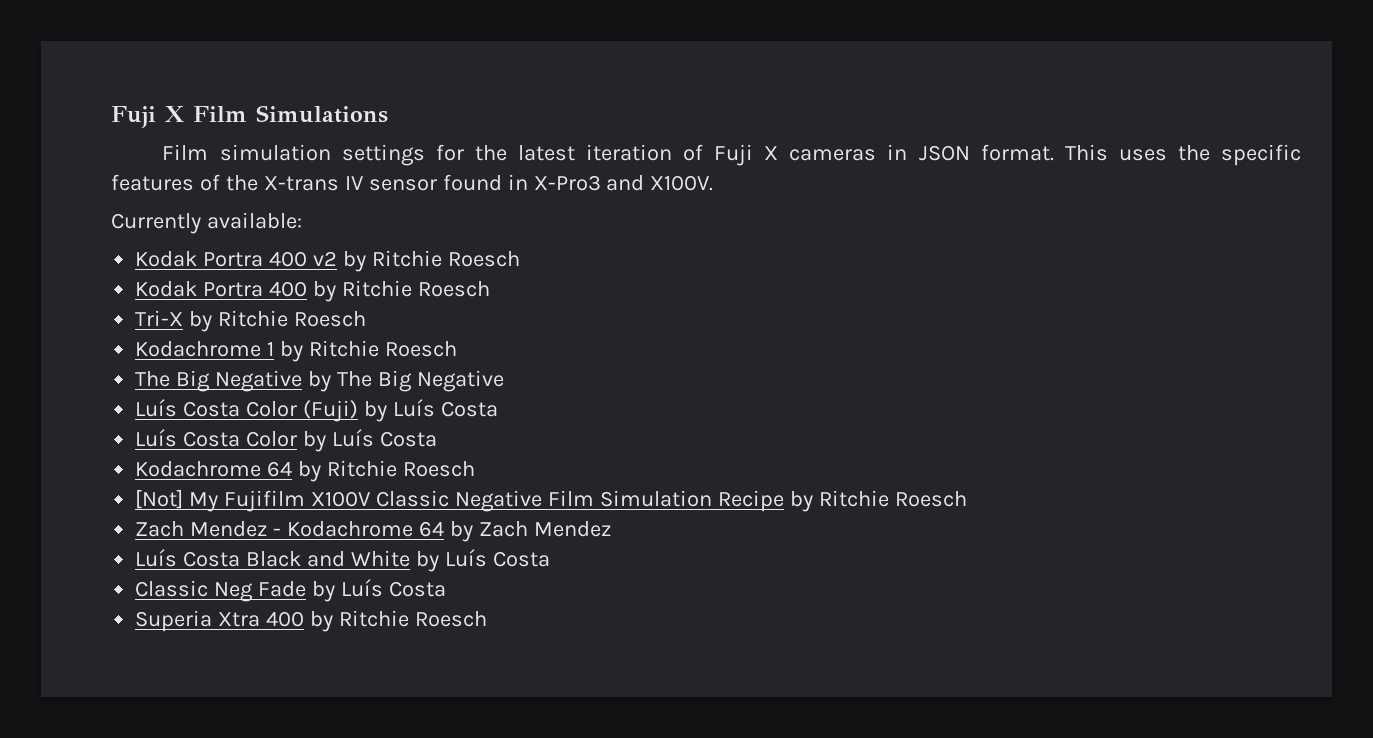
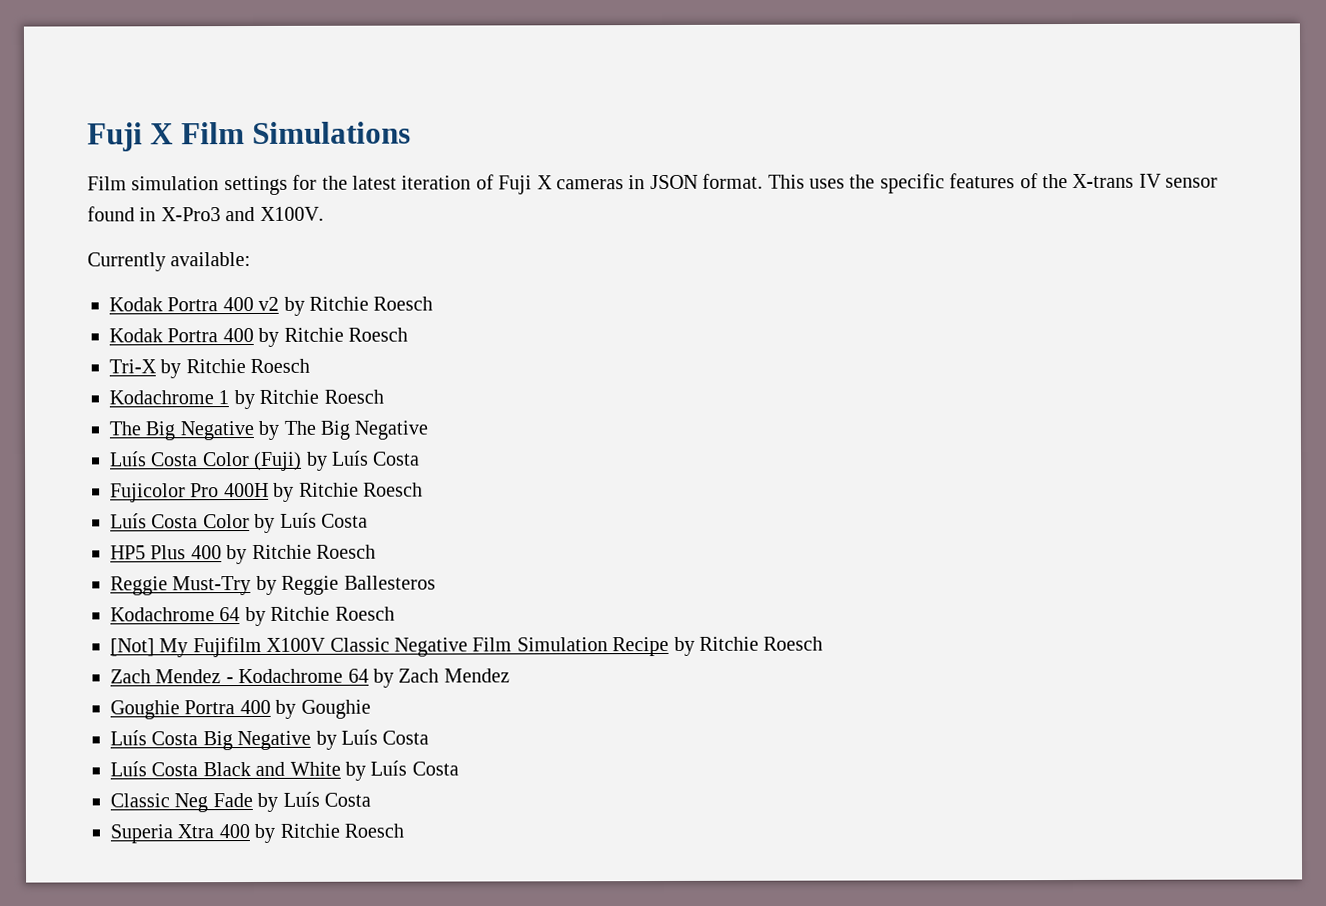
(498, 409) none -> [110,482,423,503] // Fujicolor Pro 400H by Ritchie Roesch
(437, 439) none -> [110,544,376,565] [110,575,436,596] // HP5 Plus 400 by Ritchie Roesch // Reggie Must-Try by Reggie Ballesteros
(611, 529) none -> [110,699,371,720] [110,729,430,751] // Goughie Portra 400 by Goughie // Luís Costa Big Negative by Luís Costa

